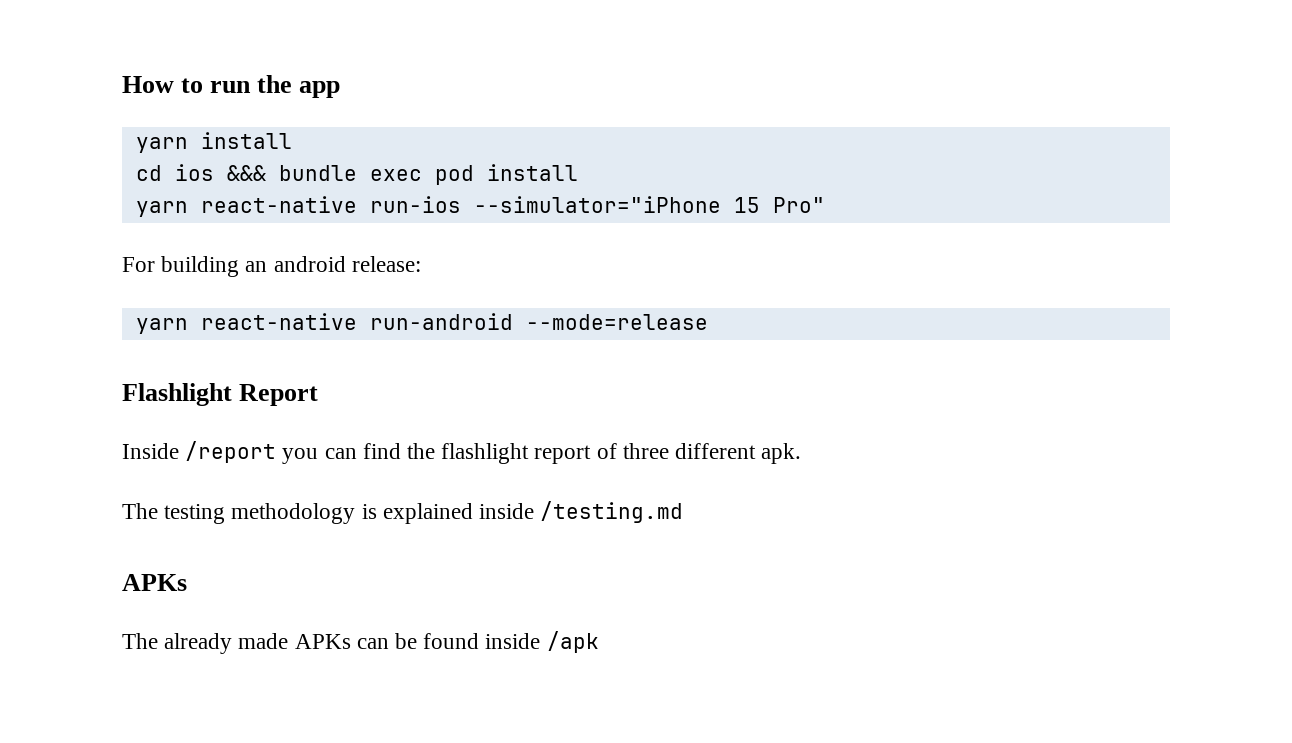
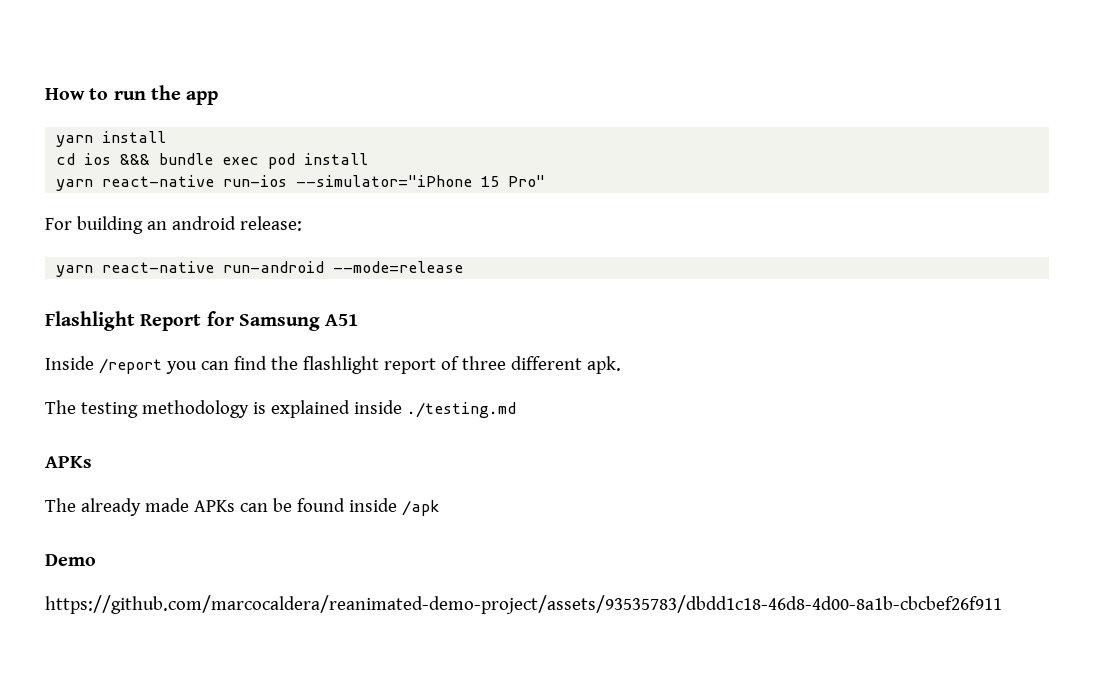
(319, 395) none -> [206,311,359,331] for Samsung A51
[540,501,684,523] /testing.md -> [406,402,516,418] ./testing.md
(599, 642) none -> [45,554,96,566] [45,595,1002,614] // Demo // https://github.com/marcocaldera/reanimated-demo-project/assets/93535783/dbdd1c18-46d8-4d00-8a1b-cbcbef26f911

